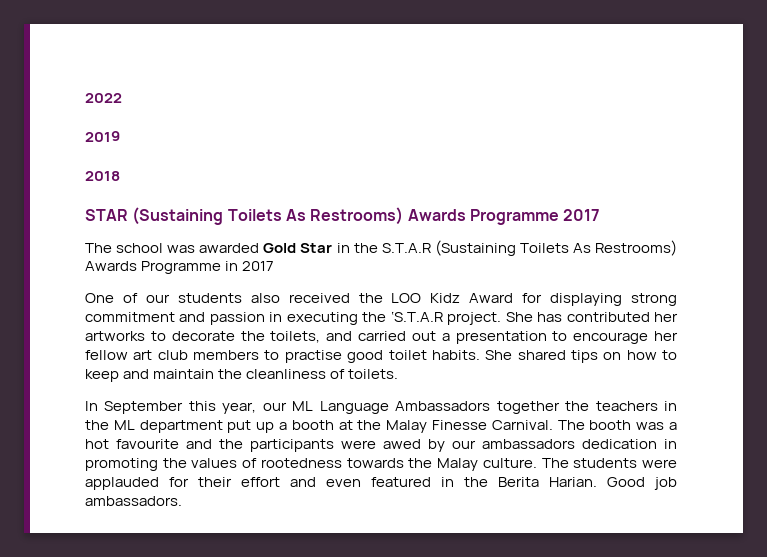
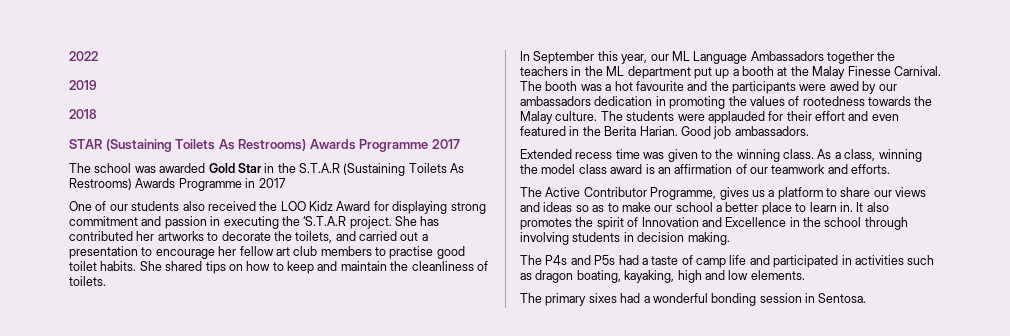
(182, 501) none -> [520,149,922,162] [520,164,891,174] [520,187,927,200] [520,202,889,215] [520,217,908,230] [520,232,730,245] [520,255,935,268] [520,270,805,283] [520,293,867,306] // Extended recess time was given to the winning class. As a class, winning the model class award is an affirmation of our teamwork and efforts. // The Active Contributor Programme, gives us a platform to share our views and ideas so as to make our school a better place to learn in. It also promotes the spirit of Innovation and Excellence in the school through involving students in decision making. // The P4s and P5s had a taste of camp life and participated in activities such as dragon boating, kayaking, high and low elements. // The primary sixes had a wonderful bonding session in Sentosa.

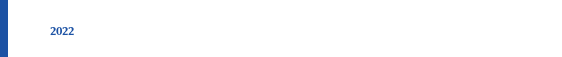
[69,80,97,90] [69,109,97,119] [69,139,460,152] [69,163,465,176] [69,178,286,191] [69,201,486,214] [69,216,440,229] [69,231,428,243] [69,246,465,259] [69,261,488,274] [69,276,106,286] [520,51,896,64] [520,66,941,79] [520,81,897,94] [520,96,933,109] [520,111,899,124] [520,126,809,139] [520,149,922,162] [520,164,891,174] [520,187,927,200] [520,202,889,215] [520,217,908,230] [520,232,730,245] [520,255,935,268] [520,270,805,283] [520,293,867,306] // 2019 // 2018 // STAR (Sustaining Toilets As Restrooms) Awards Programme 2017 // The school was awarded Gold Star in the S.T.A.R (Sustaining Toilets As Restrooms) Awards Programme in 2017 // One of our students also received the LOO Kidz Award for displaying strong commitment and passion in executing the ‘S.T.A.R project. She has contributed her artworks to decorate the toilets, and carried out a presentation to encourage her fellow art club members to practise good toilet habits. She shared tips on how to keep and maintain the cleanliness of toilets. // In September this year, our ML Language Ambassadors together the teachers in the ML department put up a booth at the Malay Finesse Carnival. The booth was a hot favourite and the participants were awed by our ambassadors dedication in promoting the values of rootedness towards the Malay culture. The students were applauded for their effort and even featured in the Berita Harian. Good job ambassadors. // Extended recess time was given to the winning class. As a class, winning the model class award is an affirmation of our teamwork and efforts. // The Active Contributor Programme, gives us a platform to share our views and ideas so as to make our school a better place to learn in. It also promotes the spirit of Innovation and Excellence in the school through involving students in decision making. // The P4s and P5s had a taste of camp life and participated in activities such as dragon boating, kayaking, high and low elements. // The primary sixes had a wonderful bonding session in Sentosa. -> (74, 31) none

